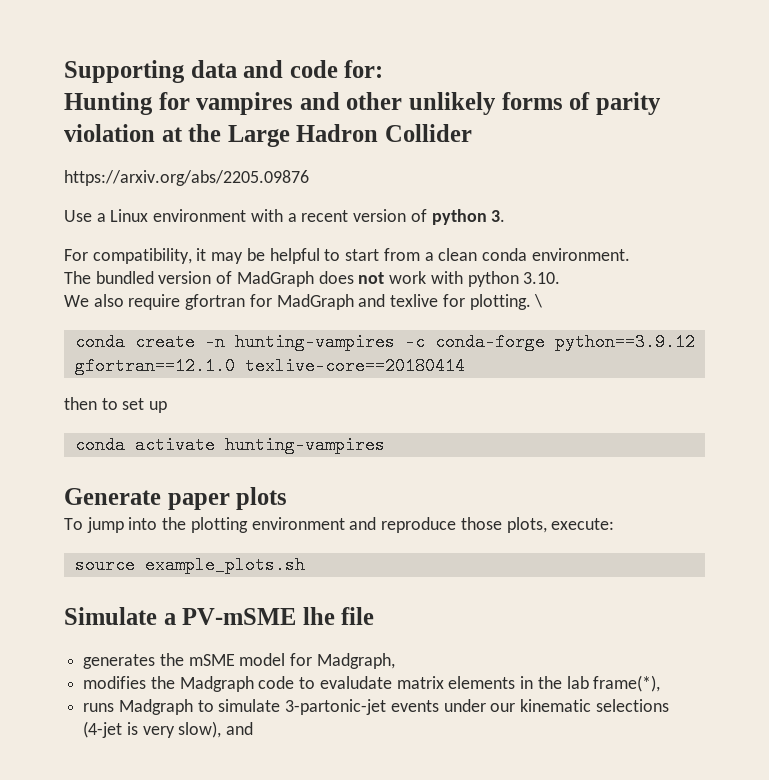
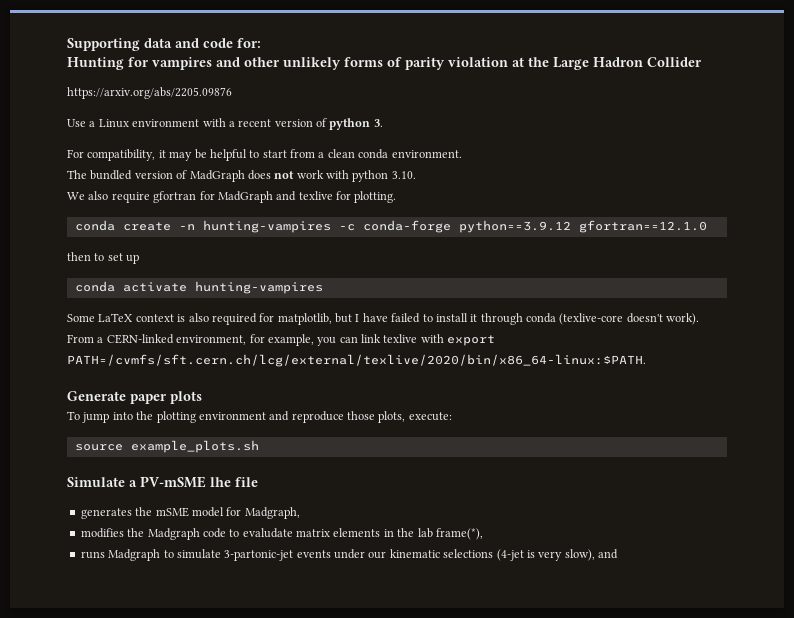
[534,294,543,308] \ -> (397, 197) none
[244,357,465,375] texlive-core==20180414 -> (707, 226) none
(385, 445) none -> [67,313,700,325] [67,334,496,346] [67,354,646,367] // Some LaTeX context is also required for matplotlib, but I have failed to install it through conda (texlive-core doesn't work). From a CERN-linked environment, for example, you can link texlive with export PATH=/cvmfs/sft.cern.ch/lcg/external/texlive/2020/bin/x86_64-linux:$PATH.

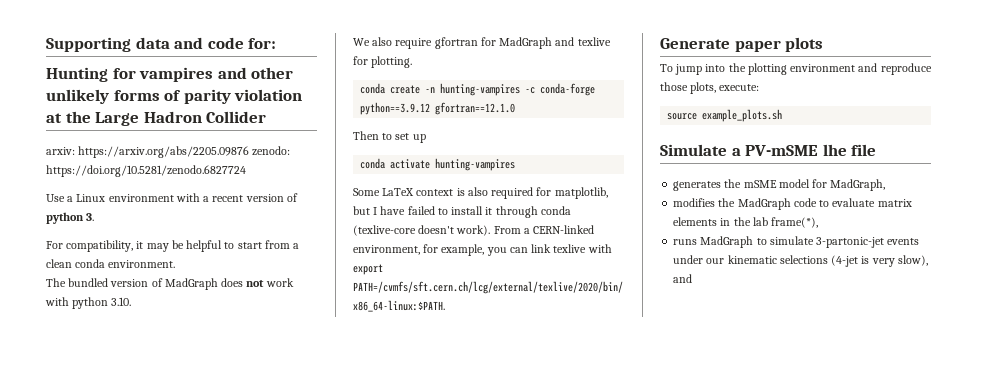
(702, 62) none -> [46,147,75,155] arxiv:
(232, 93) none -> [252,146,291,156] [46,165,246,177] zenodo: https://doi.org/10.5281/zenodo.6827724
[67,252,91,261] then -> [353,131,379,140] Then
[244,507,300,519] Madgraph, -> [830,179,886,191] MadGraph,
[147,528,200,540] Madgraph -> [737,198,791,210] MadGraph
[242,528,293,538] evaludate -> [832,198,876,207] evaluate
[108,549,161,561] Madgraph -> [700,236,754,248] MadGraph

